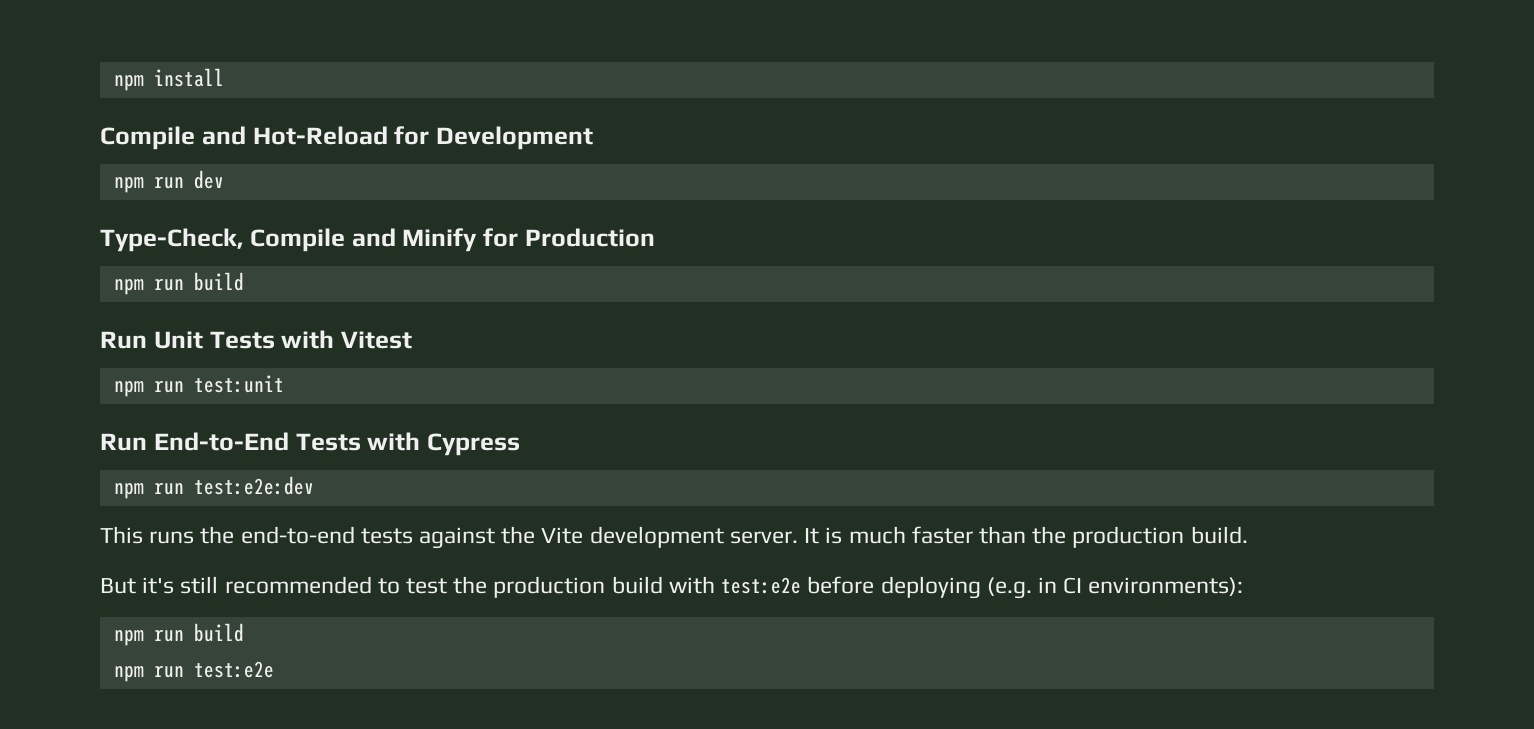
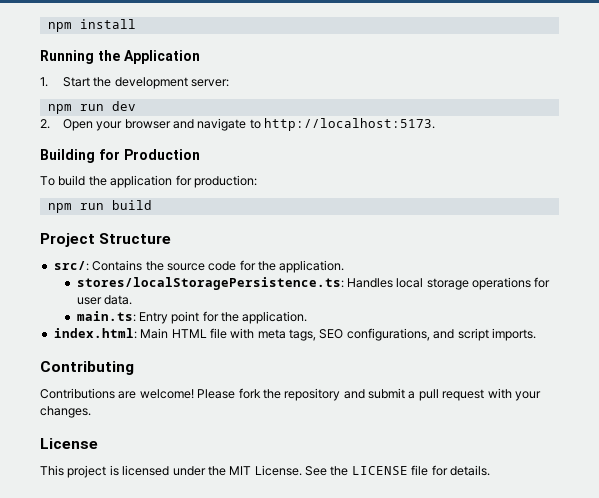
[100,126,593,150] [113,170,224,193] [100,228,655,252] [113,272,244,295] [100,330,412,349] [113,375,284,397] [100,432,520,456] [113,476,314,499] [100,526,1248,549] [100,576,1244,599] [113,623,244,646] [113,661,274,682] Compile and Hot-Reload for Development // npm run dev // Type-Check, Compile and Minify for Production // npm run build // Run Unit Tests with Vitest // npm run test:unit // Run End-to-End Tests with Cypress // npm run test:e2e:dev // This runs the end-to-end tests against the Vite development server. It is much faster than the production build. // But it's still recommended to test the production build with test:e2e before deploying (e.g. in CI environments): // npm run build // npm run test:e2e -> [40,50,200,64] [40,77,229,89] [47,101,136,114] [40,118,436,131] [40,149,200,163] [40,175,257,188] [47,200,152,213] [40,233,172,247] [53,260,345,273] [76,277,551,290] [76,295,132,305] [76,311,308,324] [53,328,536,341] [40,361,134,375] [40,388,541,401] [40,406,91,418] [40,438,98,449] [40,465,490,478] Running the Application // 1. Start the development server: // npm run dev // 2. Open your browser and navigate to http://localhost:5173. // Building for Production // To build the application for production: // npm run build // Project Structure // src/: Contains the source code for the application. // stores/localStoragePersistence.ts: Handles local storage operations for user data. // main.ts: Entry point for the application. // index.html: Main HTML file with meta tags, SEO configurations, and script imports. // Contributing // Contributions are welcome! Please fork the repository and submit a pull request with your changes. // License // This project is licensed under the MIT License. See the LICENSE file for details.

